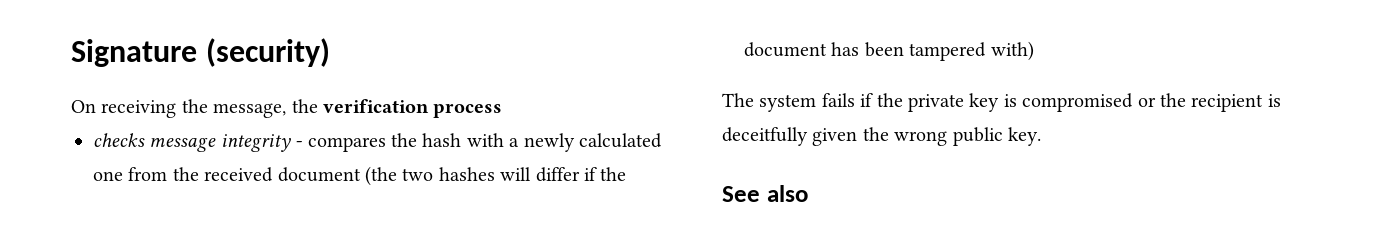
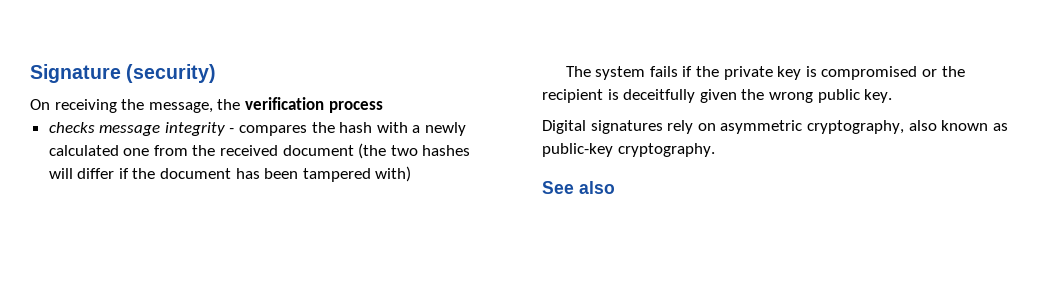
(1041, 136) none -> [542,120,1008,134] [542,143,715,157] // Digital signatures rely on asymmetric cryptography, also known as public-key cryptography.

